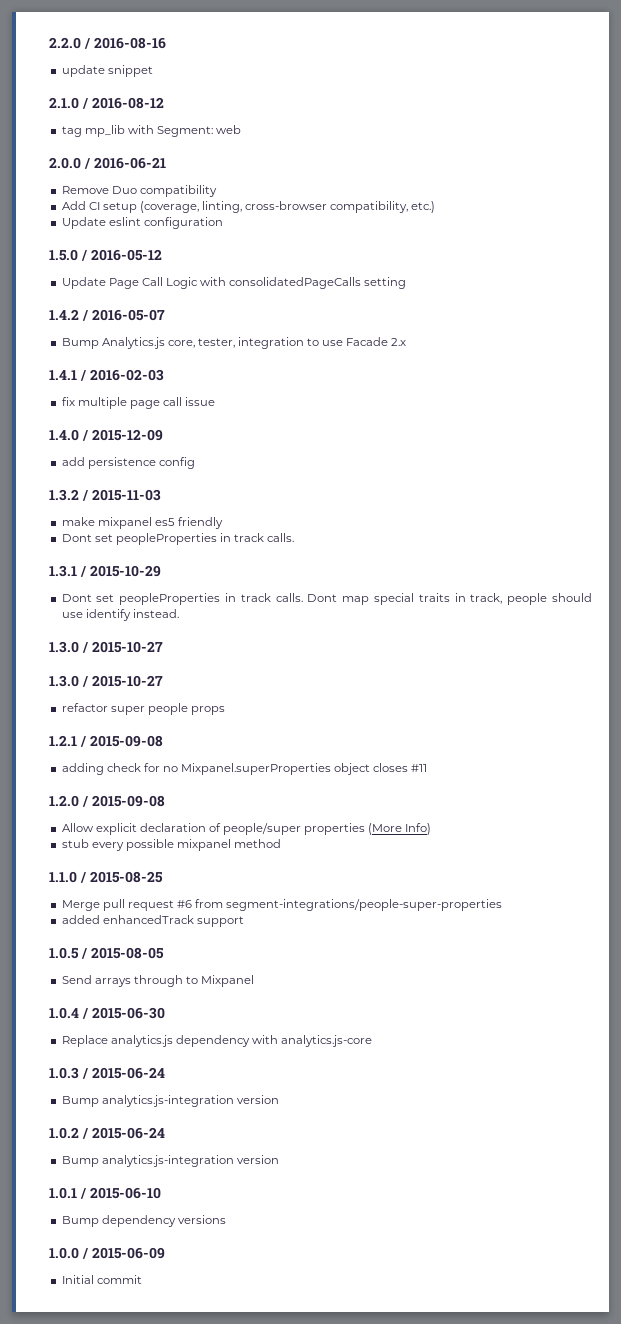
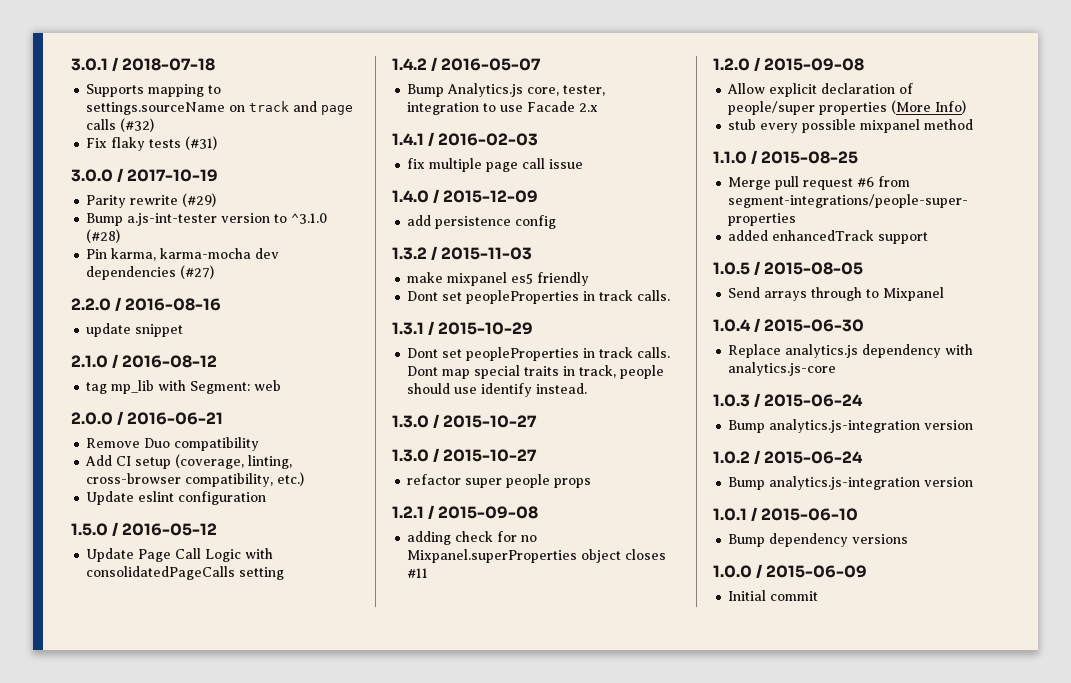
(49, 43) none -> [71,57,216,71] [86,84,222,97] [86,101,354,115] [86,118,155,132] [86,136,218,151] [71,168,219,182] [86,193,217,208] [86,213,328,226] [86,229,121,243] [86,248,280,261] [86,265,215,280] 3.0.1 / 2018-07-18 // Supports mapping to settings.sourceName on track and page calls (#32) // Fix flaky tests (#31) // 3.0.0 / 2017-10-19 // Parity rewrite (#29) // Bump a.js-int-tester version to ^3.1.0 (#28) // Pin karma, karma-mocha dev dependencies (#27) //

